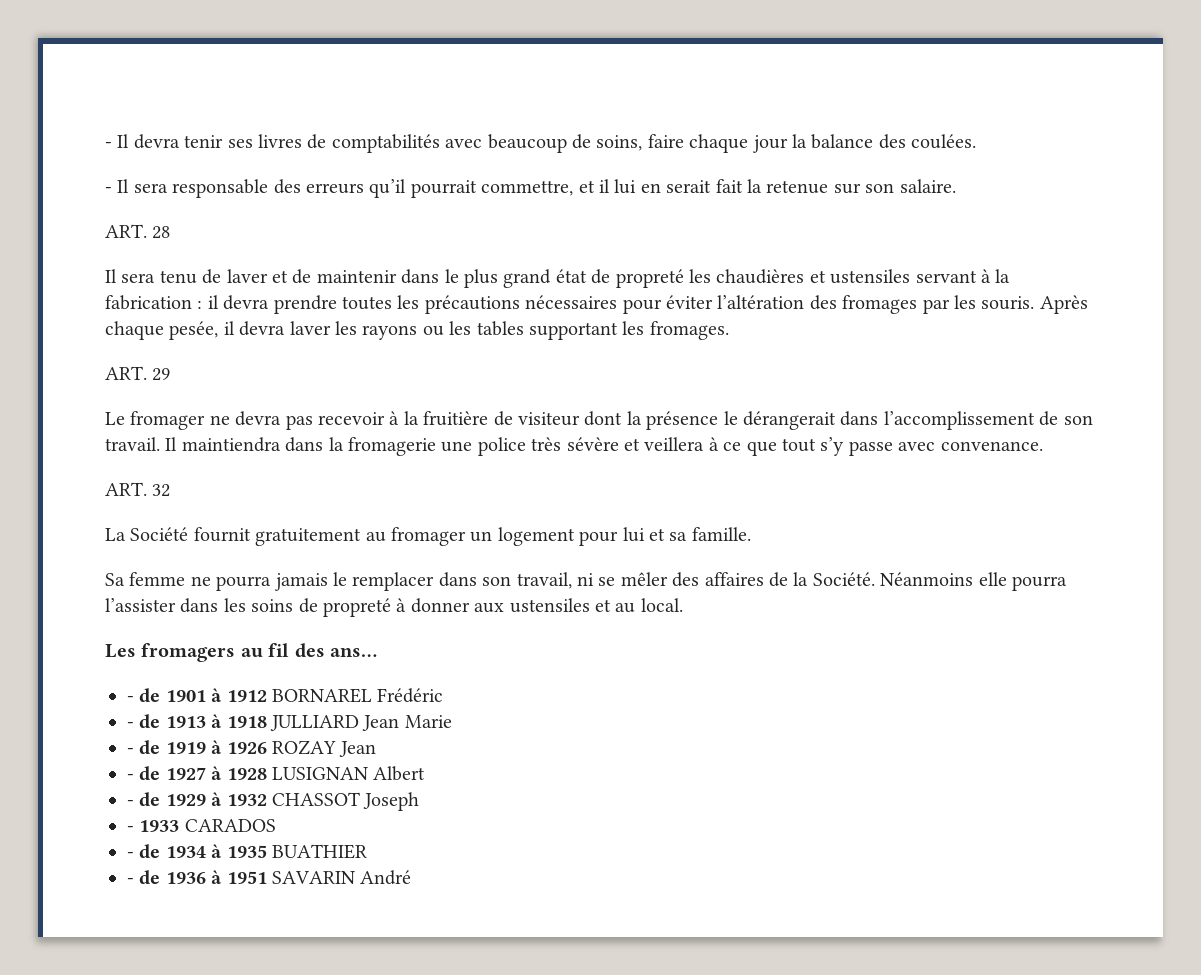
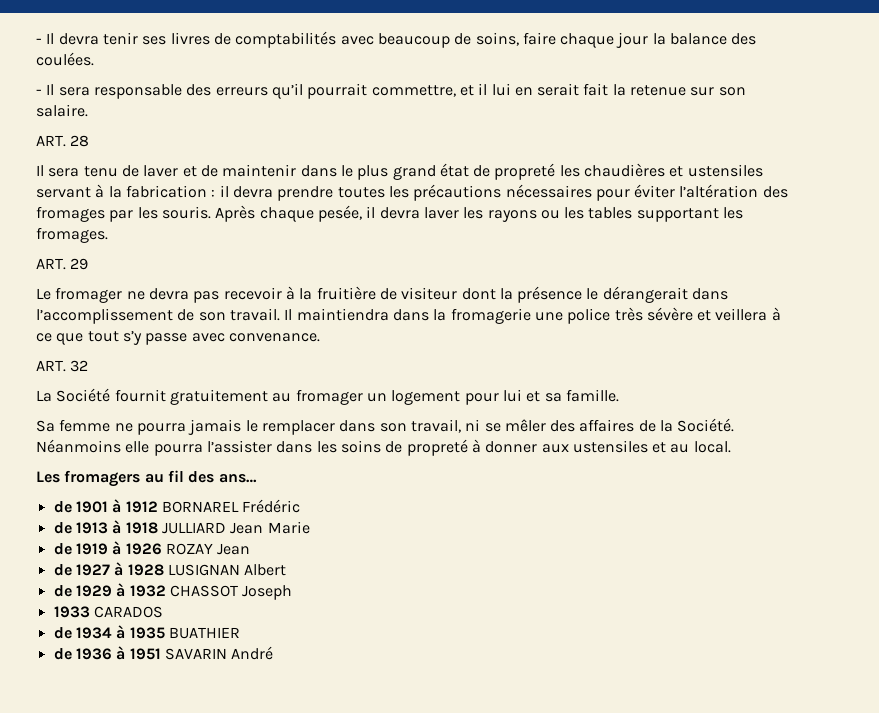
[127,696,134,702] - -> (257, 478) none
[127,722,134,728] - -> (301, 506) none
[127,748,134,754] - -> (310, 527) none
[127,774,134,780] - -> (251, 549) none
[127,800,134,806] - -> (287, 570) none
[127,826,134,832] - -> (293, 592) none
[127,852,134,858] - -> (163, 612) none
[127,878,134,884] - -> (240, 633) none

